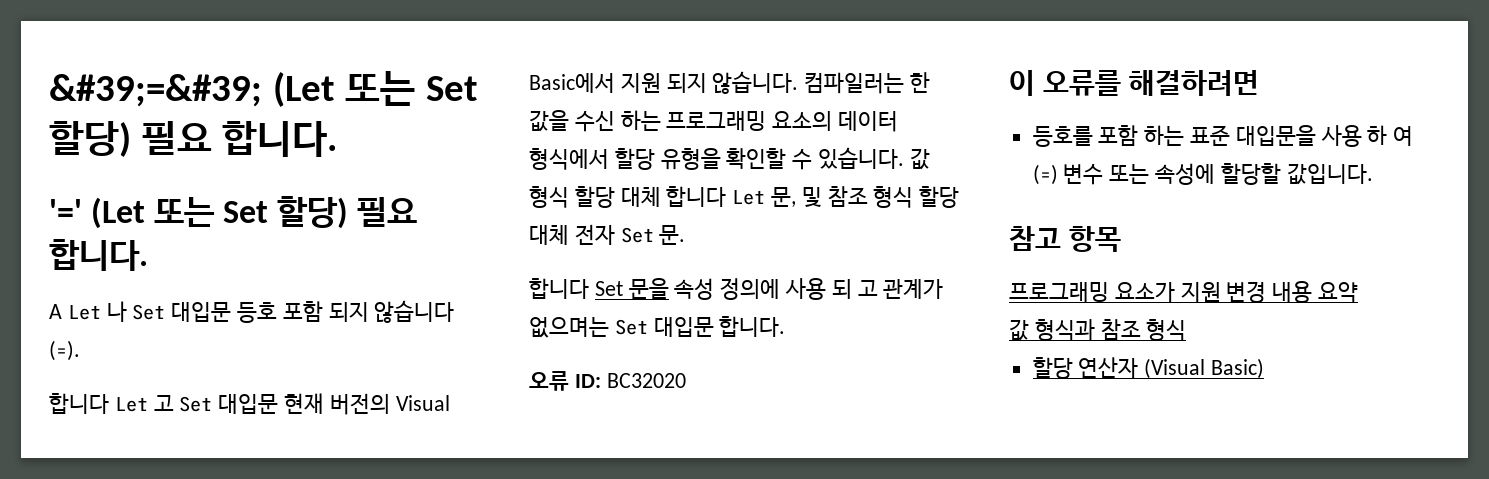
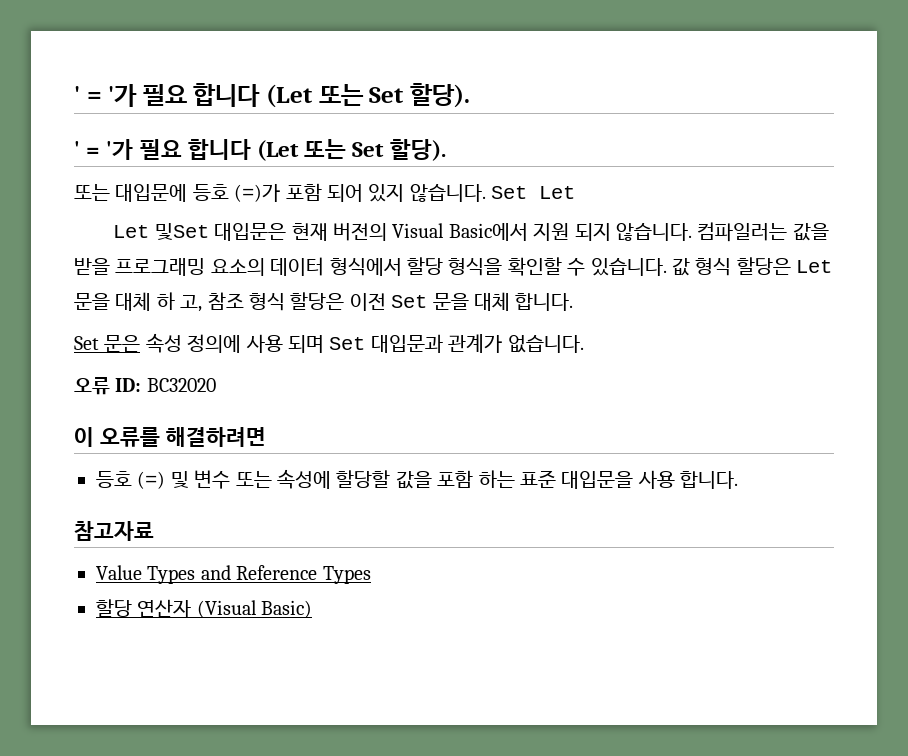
[49,71,478,107] [49,121,338,157] [49,196,418,229] [49,239,148,271] [49,300,455,323] [49,340,80,361] [49,393,279,414] &#39;=&#39; (Let 또는 Set 할당) 필요 합니다. // '=' (Let 또는 Set 할당) 필요 합니다. // A Let 나 Set 대입문 등호 포함 되지 않습니다 (=). // 합니다 Let 고 Set 대입문 -> [74,83,470,108] [74,139,446,161] [74,183,576,202] [113,223,287,241] ' = '가 필요 합니다 (Let 또는 Set 할당). // ' = '가 필요 합니다 (Let 또는 Set 할당). // 또는 대입문에 등호 (=)가 포함 되어 있지 않습니다. Set Let // Let 및Set 대입문은
[910,72,931,93] [529,110,661,132] 한 값을 수신 하는 -> [792,223,829,241] [74,258,110,275] 값을 받을
[660,148,721,170] 유형을 -> [448,258,503,276] 형식을
[574,186,960,208] [529,224,686,245] [529,278,944,300] [529,316,786,338] 할당 대체 합니다 Let 문, 및 참조 형식 할당 대체 전자 Set 문. // 합니다 Set 문을 속성 정의에 사용 되 고 관계가 없으며는 Set 대입문 합니다. -> [736,257,833,275] [74,292,574,312] [74,333,584,353] 할당은 Let 문을 대체 하 고, 참조 형식 할당은 이전 Set 문을 대체 합니다. // Set 문은 속성 정의에 사용 되며 Set 대입문과 관계가 없습니다.
[1032,126,1093,147] 등호를 -> [96,469,432,489] 등호 (=) 및 변수 또는 속성에 할당할 값을
[1367,125,1414,146] [1032,163,1373,185] [1009,226,1121,252] [1009,281,1359,303] [1009,319,1187,341] 하 여 (=) 변수 또는 속성에 할당할 값입니다. // 참고 항목 // 프로그래밍 요소가 지원 변경 내용 요약 // 값 형식과 참조 형식 -> [680,471,739,489] [74,521,154,541] [96,565,371,584] 합니다. // 참고자료 // Value Types and Reference Types

